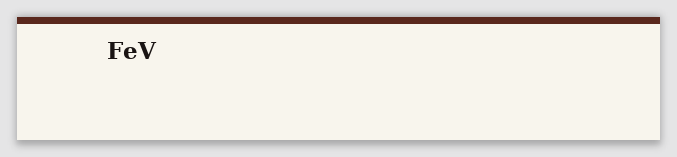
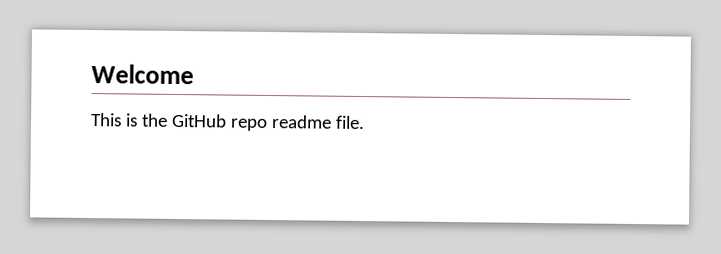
[107,42,157,59] FeV -> [91,64,194,85] [90,113,365,131] Welcome // This is the GitHub repo readme file.

